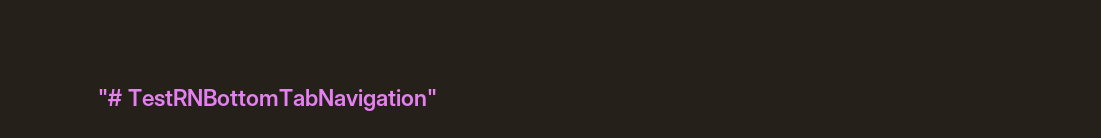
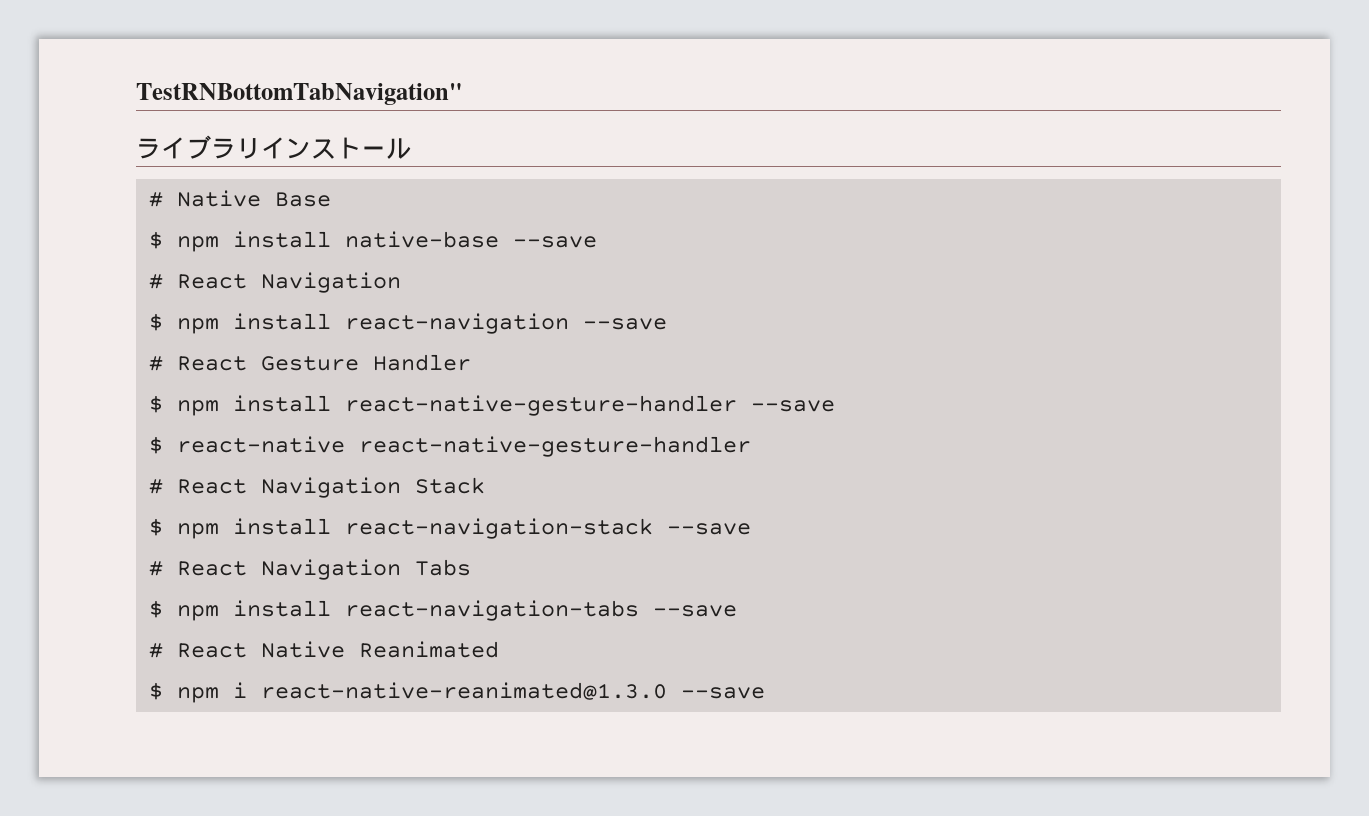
[98,89,122,106] "# -> (136, 94) none
(438, 100) none -> [136,135,411,159] [148,190,331,207] [148,231,597,252] [148,272,401,293] [148,313,667,334] [148,354,471,371] [148,395,835,416] [148,436,751,457] [148,477,485,498] [148,518,751,539] [148,559,471,580] [148,600,737,621] [148,641,499,658] [148,682,765,703] // ライブラリインストール // # Native Base // $ npm install native-base --save // # React Navigation // $ npm install react-navigation --save // # React Gesture Handler // $ npm install react-native-gesture-handler --save // $ react-native react-native-gesture-handler // # React Navigation Stack // $ npm install react-navigation-stack --save // # React Navigation Tabs // $ npm install react-navigation-tabs --save // # React Native Reanimated // $ npm i react-native-reanimated@1.3.0 --save

